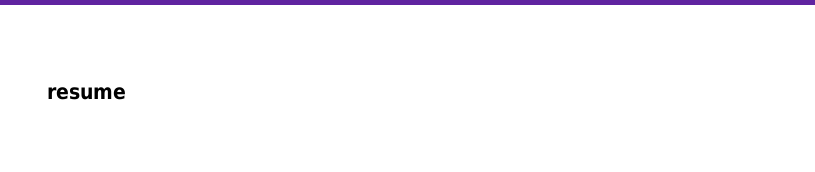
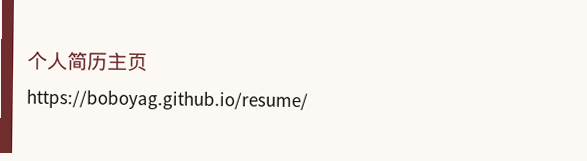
[47,87,126,100] resume -> [27,50,148,72] [26,88,308,112] 个人简历主页 // https://boboyag.github.io/resume/

